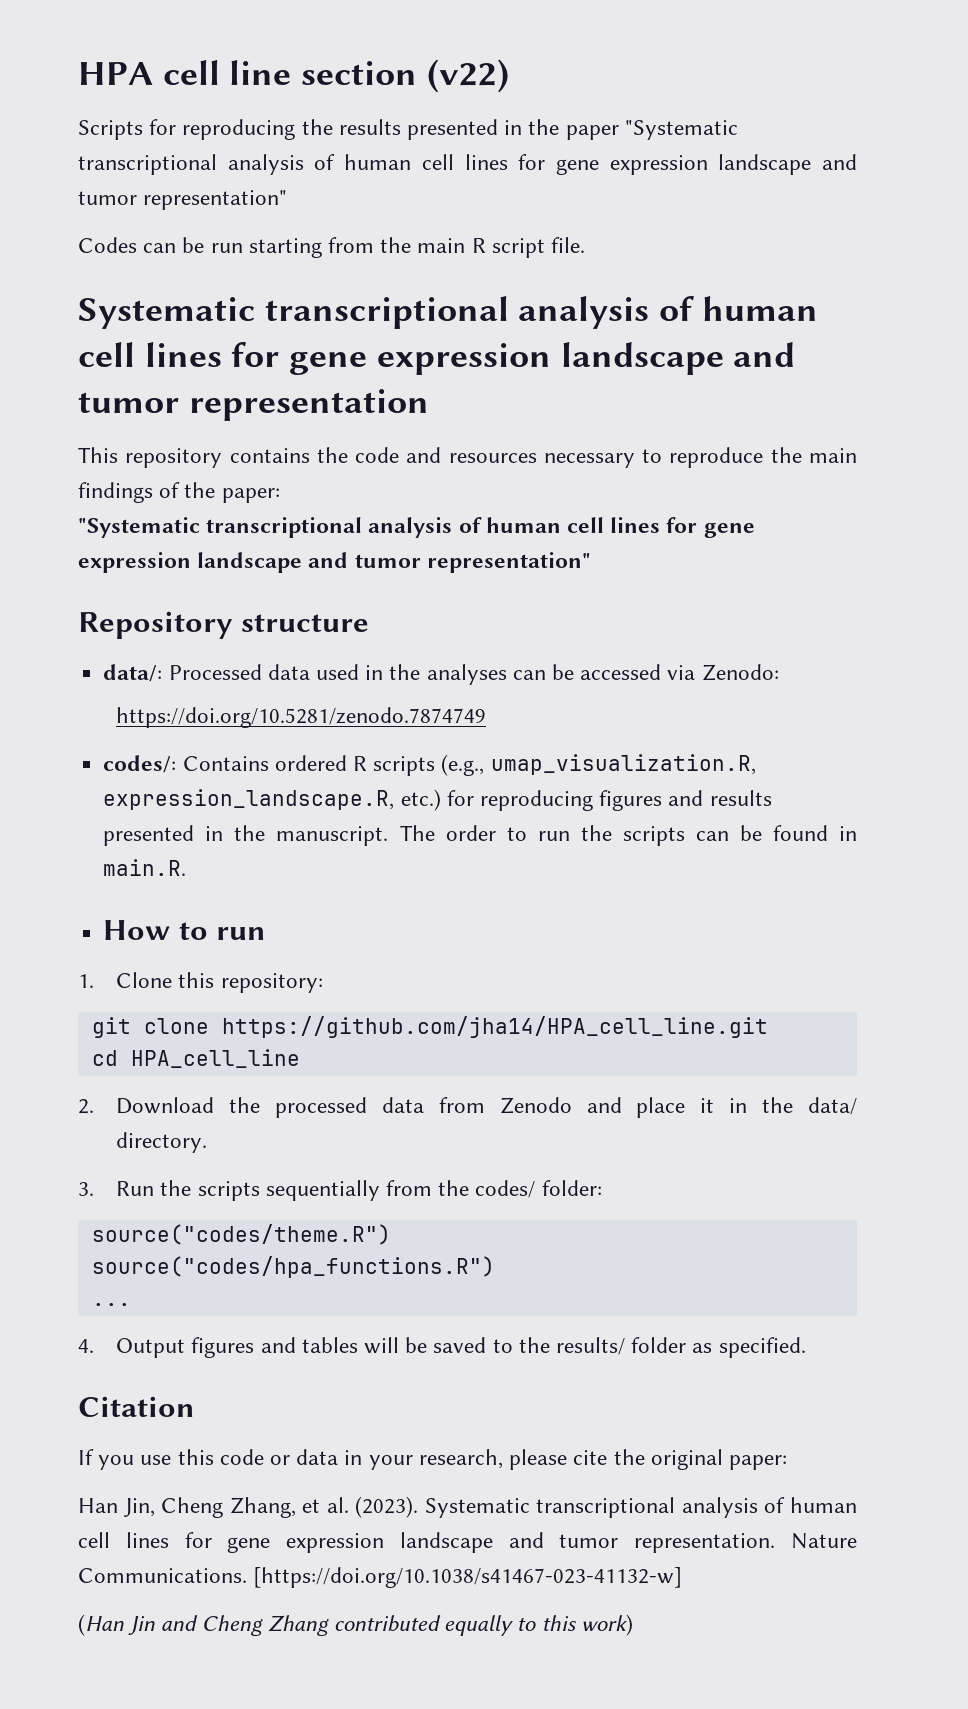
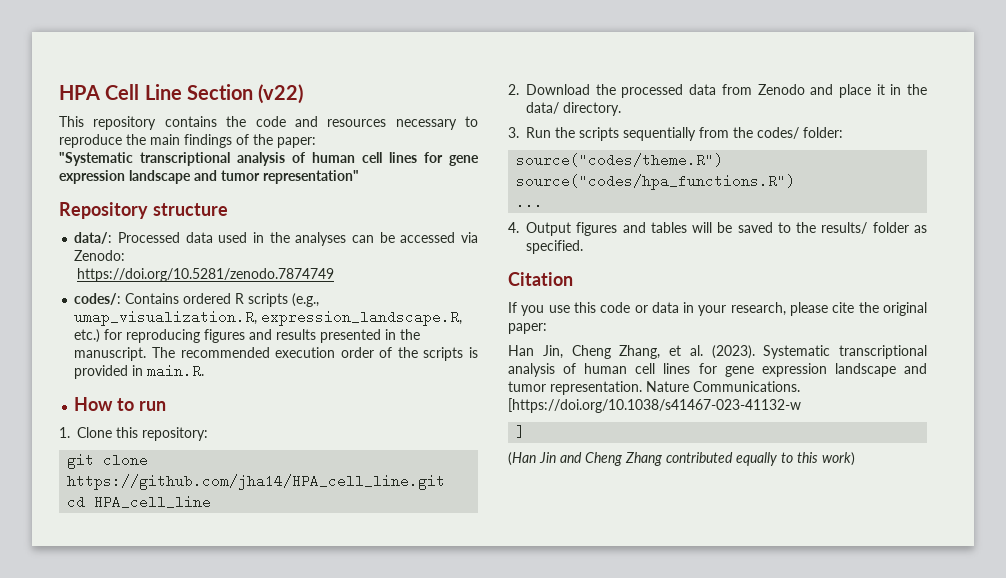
[162,59,509,93] [78,119,738,140] [78,154,857,175] [78,190,288,210] [78,237,586,258] [78,296,818,329] [78,342,796,375] [78,389,429,421] cell line section (v22) // Scripts for reproducing the results presented in the paper "Systematic transcriptional analysis of human cell lines for gene expression landscape and tumor representation" // Codes can be run starting from the main R script file. // Systematic transcriptional analysis of human cell lines for gene expression landscape and tumor representation -> [105,84,304,104] Cell Line Section (v22)
[445,825,828,846] order to run the scripts can be found -> [180,347,478,361] [74,365,129,379] recommended execution order of the scripts is provided
[253,1567,683,1588] [https://doi.org/10.1038/s41467-023-41132-w] -> [508,398,801,413] [516,425,526,439] [https://doi.org/10.1038/s41467-023-41132-w // ]

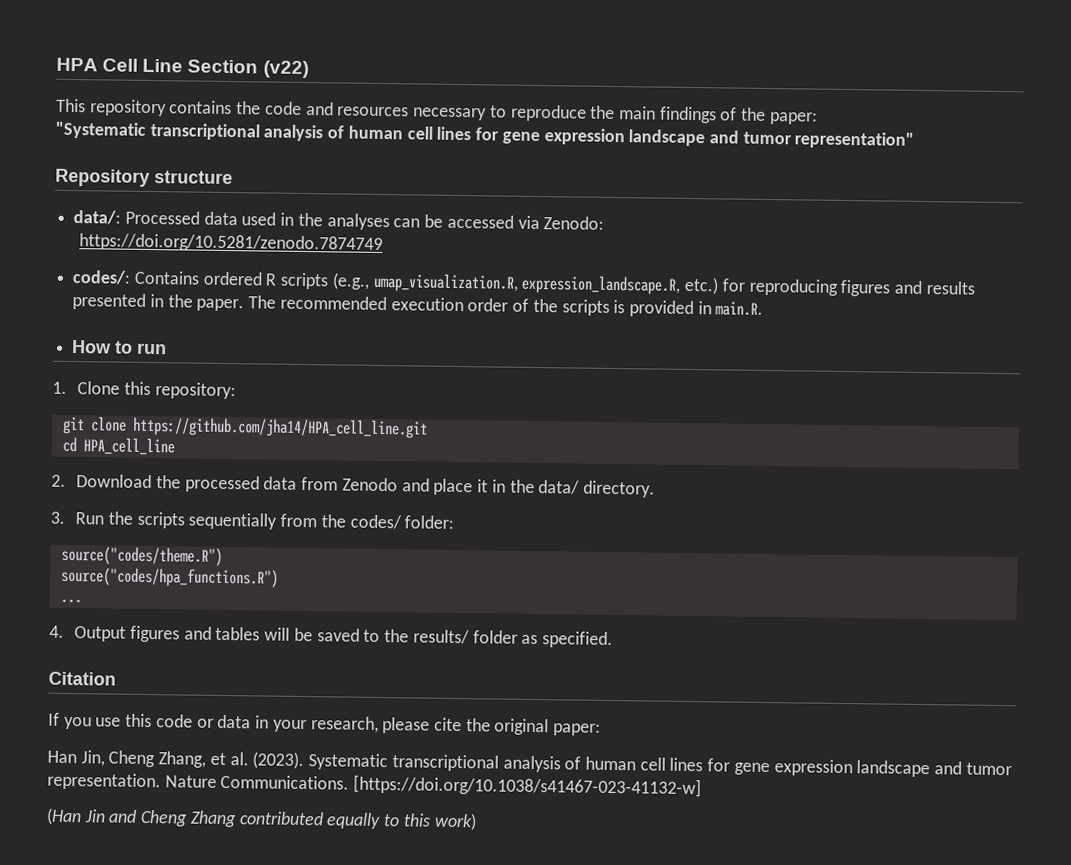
[74,347,147,361] manuscript. -> [196,298,245,312] paper.
[508,398,801,413] [516,425,526,439] [https://doi.org/10.1038/s41467-023-41132-w // ] -> [353,774,703,798] [https://doi.org/10.1038/s41467-023-41132-w]

